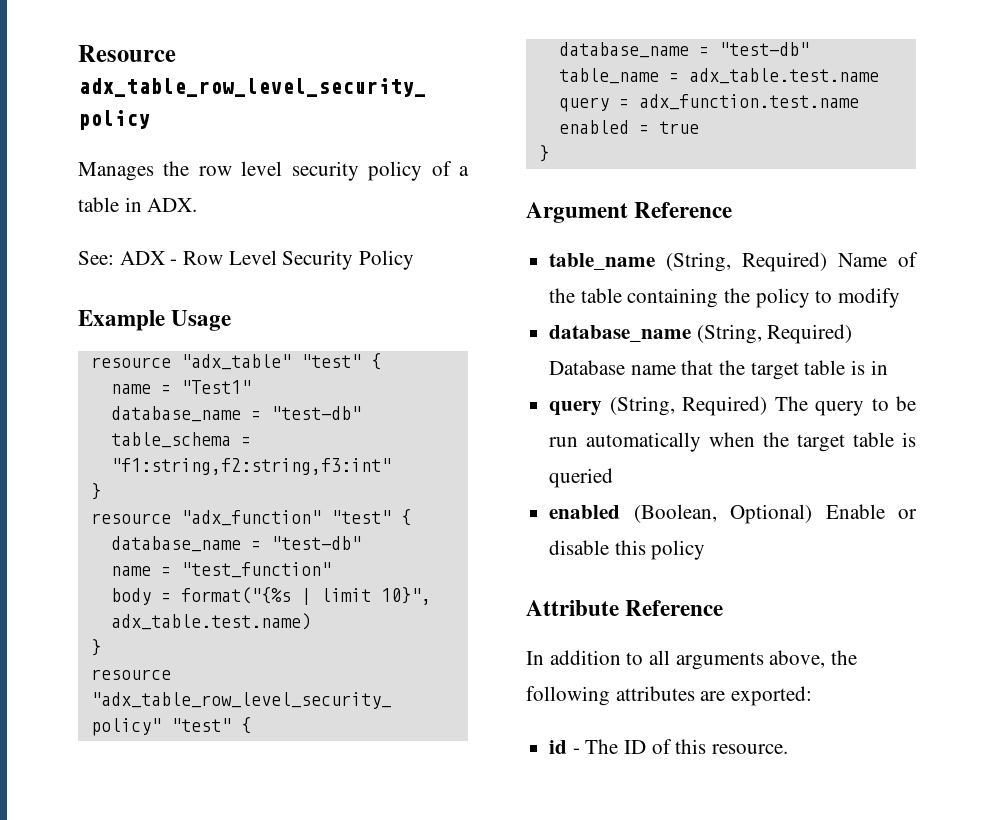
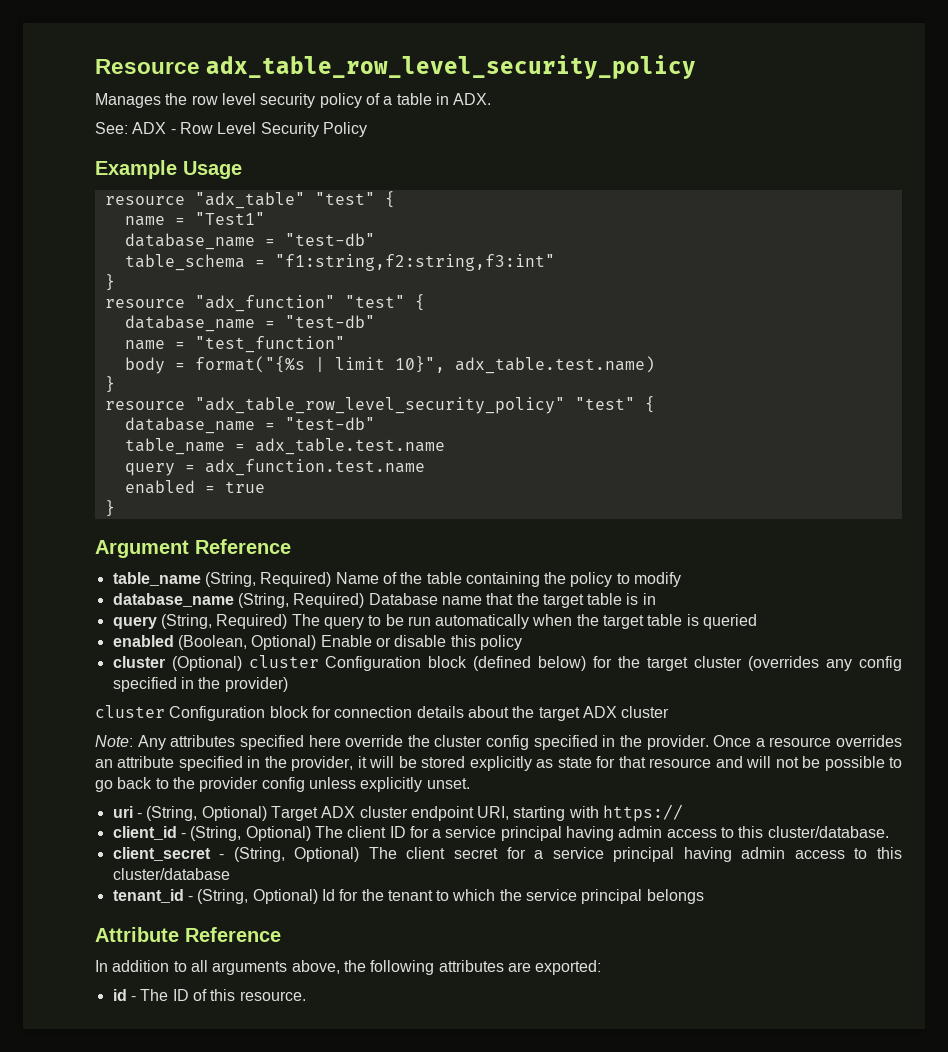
(706, 550) none -> [112,655,902,671] [112,677,288,692] [95,705,670,721] [95,735,902,750] [95,756,903,771] [95,777,470,792] [112,804,684,822] [112,826,889,841] [112,847,902,862] [112,868,230,880] [112,889,704,904] // cluster (Optional) cluster Configuration block (defined below) for the target cluster (overrides any config specified in the provider) // cluster Configuration block for connection details about the target ADX cluster // Note: Any attributes specified here override the cluster config specified in the provider. Once a resource overrides an attribute specified in the provider, it will be stored explicitly as state for that resource and will not be possible to go back to the provider config unless explicitly unset. // uri - (String, Optional) Target ADX cluster endpoint URI, starting with https:// // client_id - (String, Optional) The client ID for a service principal having admin access to this cluster/database. // client_secret - (String, Optional) The client secret for a service principal having admin access to this cluster/database // tenant_id - (String, Optional) Id for the tenant to which the service principal belongs

